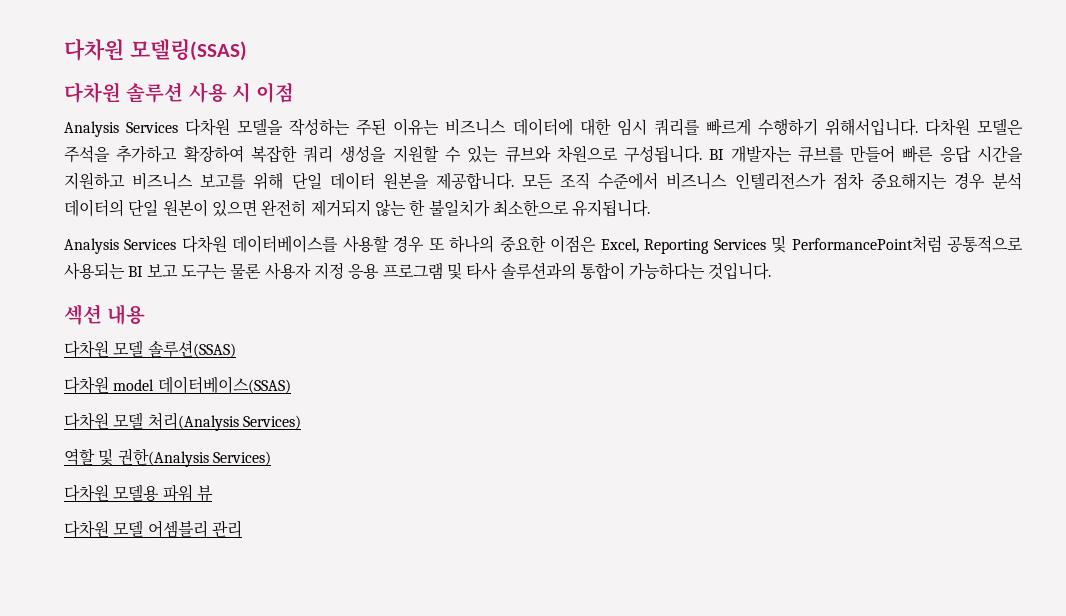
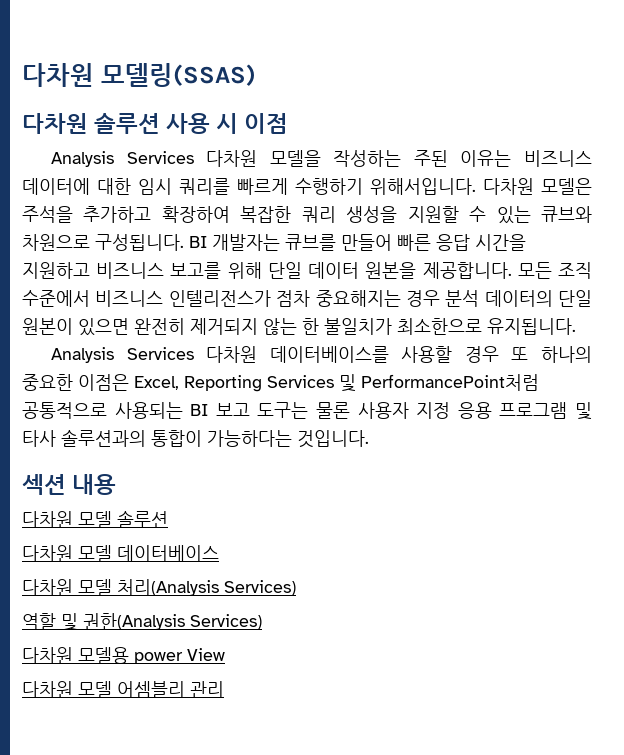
[147,340,236,358] [64,376,291,394] 솔루션(SSAS) // 다차원 model 데이터베이스(SSAS) -> [117,510,168,528] [22,545,219,562] 솔루션 // 다차원 모델 데이터베이스
[162,484,213,502] 파워 뷰 -> [134,648,225,664] power View

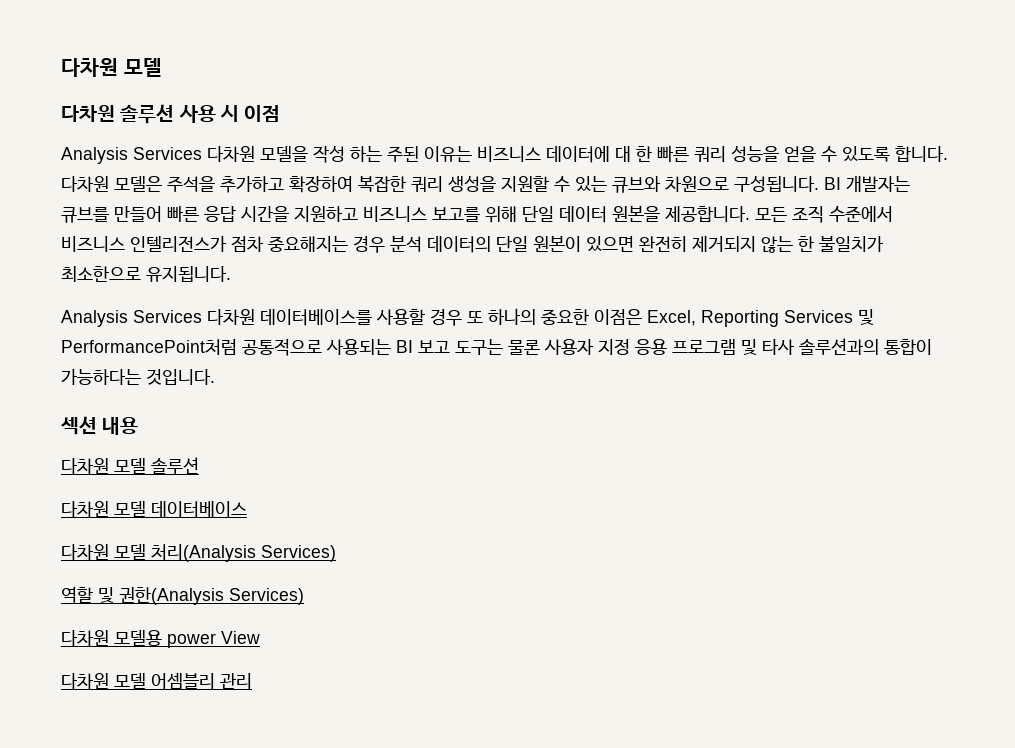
[22,63,256,87] 다차원 모델링(SSAS) -> [61,58,162,77] 다차원 모델
[333,150,402,167] 작성하는 -> [313,145,382,163] 작성 하는
[97,178,476,195] 대한 임시 쿼리를 빠르게 수행하기 위해서입니다. -> [615,145,948,162] 대 한 빠른 쿼리 성능을 얻을 수 있도록 합니다.

